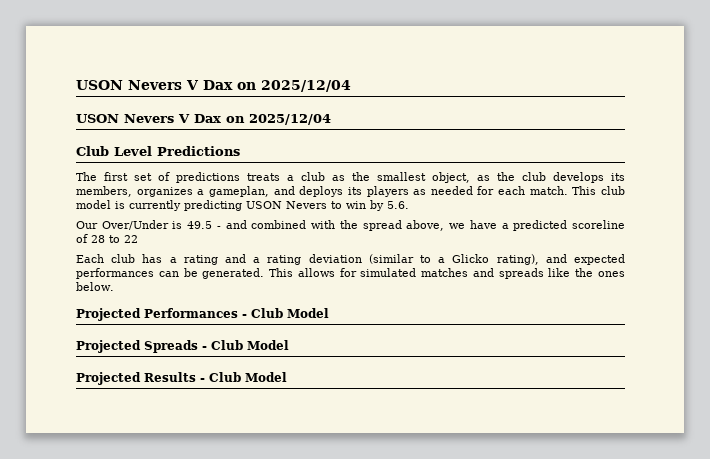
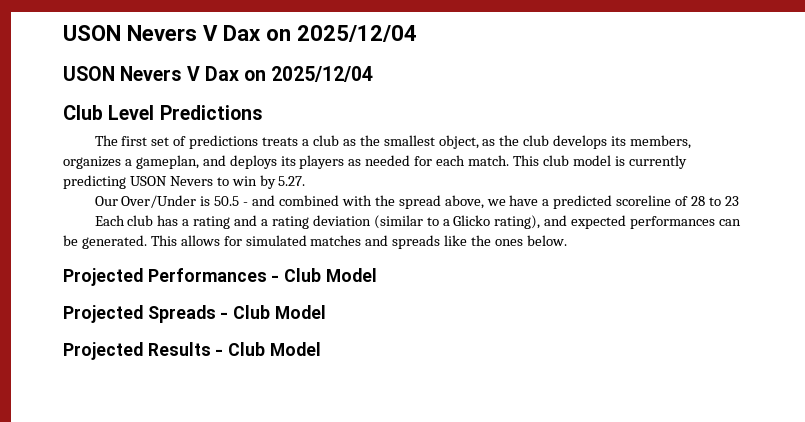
[387,201,409,209] 5.6. -> [278,176,306,186] 5.27.
[187,221,213,229] 49.5 -> [214,196,240,206] 50.5
[124,235,138,243] 22 -> [724,196,739,206] 23

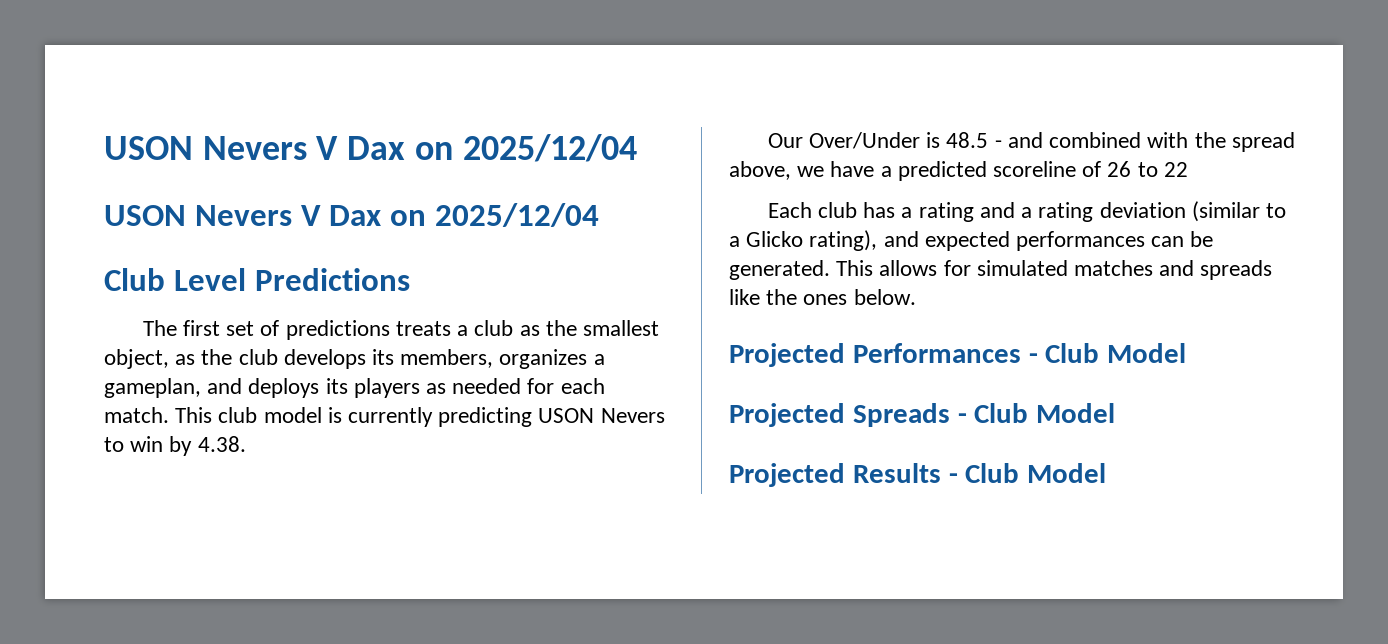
[278,176,306,186] 5.27. -> [197,436,246,452] 4.38.
[214,196,240,206] 50.5 -> [946,132,989,148] 48.5
[691,196,739,206] 28 to 23 -> [1107,161,1188,177] 26 to 22

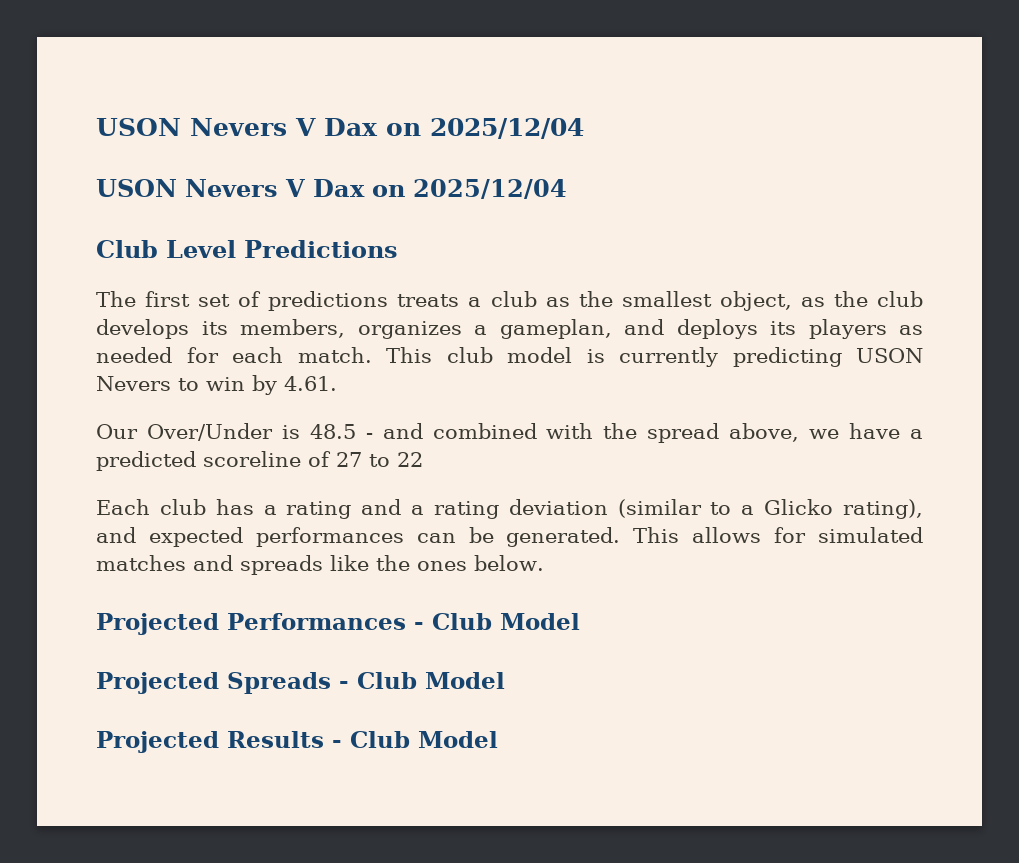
[197,436,246,452] 4.38. -> [284,376,337,391] 4.61.
[1107,161,1132,177] 26 -> [336,452,362,467] 27

